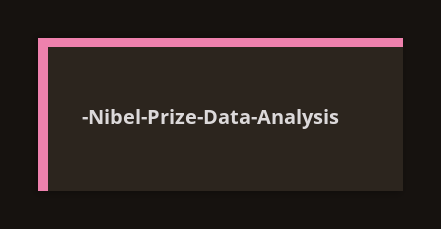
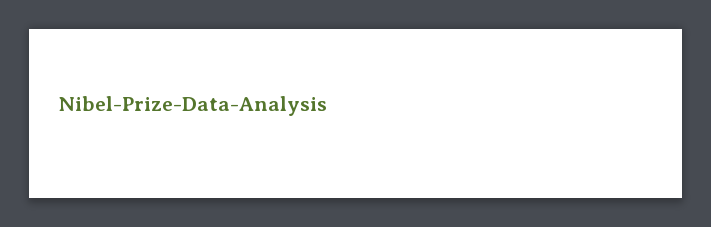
[82,109,339,129] -Nibel-Prize-Data-Analysis -> [58,96,327,116] Nibel-Prize-Data-Analysis

